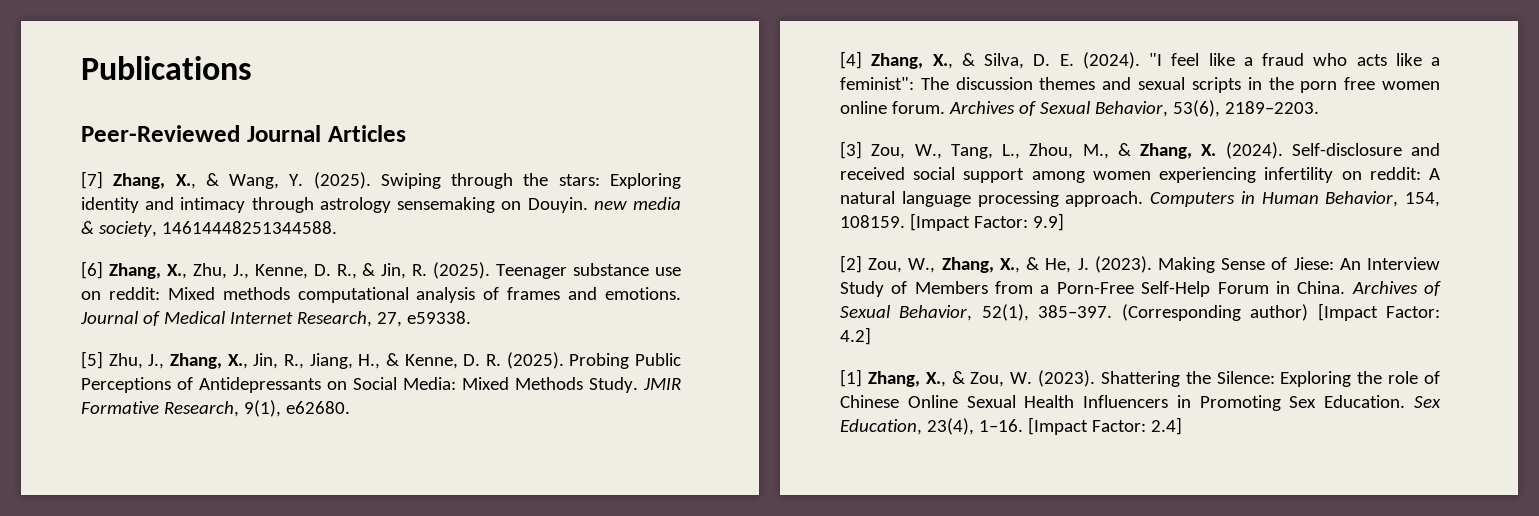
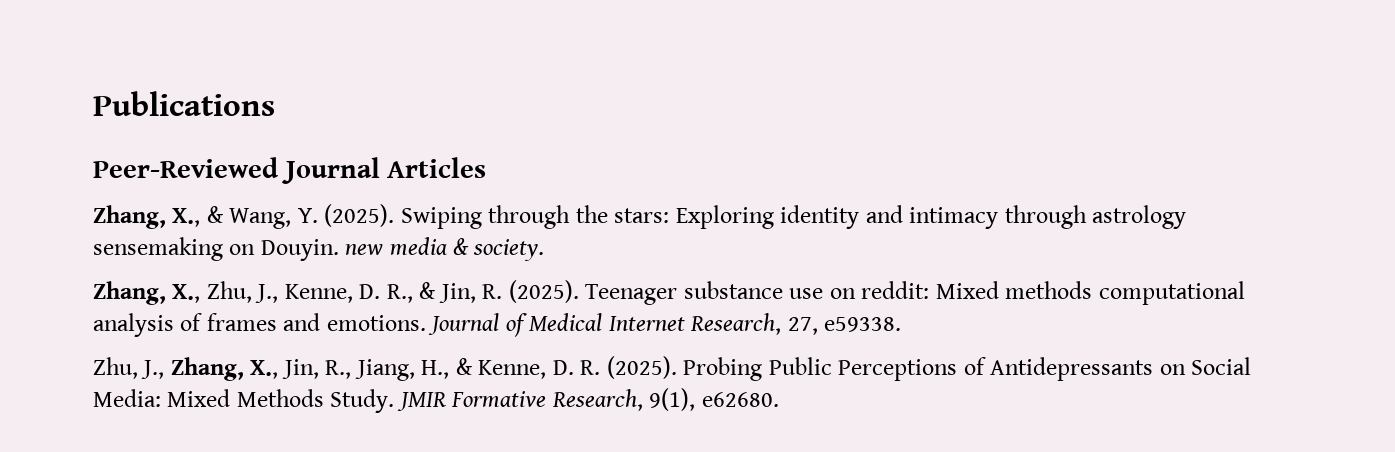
[81,171,103,189] [7] -> (487, 167) none
[98,221,337,237] [81,261,103,279] society, 14614448251344588. // [6] -> [472,239,544,261] society. //
[81,351,103,369] [5] -> (902, 324) none
[840,51,1440,69] [840,77,1440,93] [840,100,1319,117] [840,141,1440,159] [840,167,1440,183] [840,191,1440,207] [840,213,1064,231] [840,255,1440,273] [840,281,1441,297] [840,303,1440,321] [840,327,871,345] [840,369,1440,387] [840,395,1441,411] [840,417,1182,435] // [4] Zhang, X., & Silva, D. E. (2024). "I feel like a fraud who acts like a feminist": The discussion themes and sexual scripts in the porn free women online forum. Archives of Sexual Behavior, 53(6), 2189–2203. // [3] Zou, W., Tang, L., Zhou, M., & Zhang, X. (2024). Self-disclosure and received social support among women experiencing infertility on reddit: A natural language processing approach. Computers in Human Behavior, 154, 108159. [Impact Factor: 9.9] // [2] Zou, W., Zhang, X., & He, J. (2023). Making Sense of Jiese: An Interview Study of Members from a Porn-Free Self-Help Forum in China. Archives of Sexual Behavior, 52(1), 385–397. (Corresponding author) [Impact Factor: 4.2] // [1] Zhang, X., & Zou, W. (2023). Shattering the Silence: Exploring the role of Chinese Online Sexual Health Influencers in Promoting Sex Education. Sex Education, 23(4), 1–16. [Impact Factor: 2.4] -> (779, 399) none

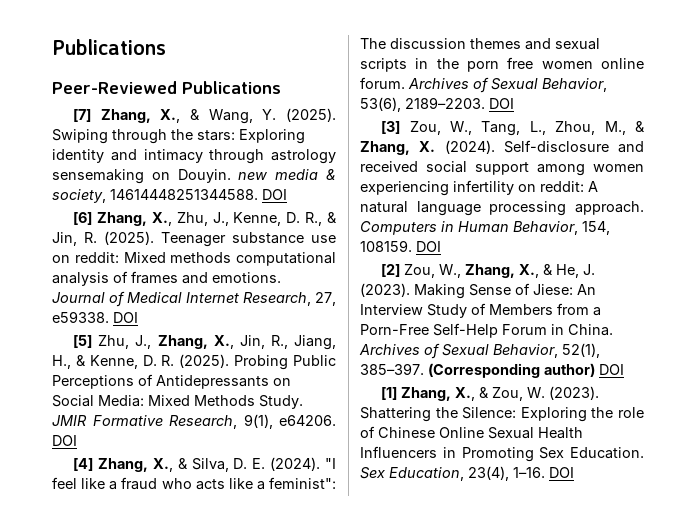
[281,157,487,184] Journal Articles // -> [182,81,281,94] [73,109,92,122] Publications // [7]
[472,239,544,261] society. // -> [52,189,287,203] [73,212,93,225] society, 14614448251344588. DOI // [6]
(902, 324) // -> [113,312,138,323] [73,335,93,348] DOI // [5]
[701,392,779,407] e62680. -> [279,415,336,426] [52,435,77,446] [73,457,336,472] [52,477,336,490] [360,38,600,50] [360,57,644,72] [360,77,607,93] [360,97,514,112] [381,121,645,136] [360,140,644,155] [360,161,644,176] [360,180,598,196] [360,201,644,216] [360,221,610,235] [360,240,441,252] [381,264,596,278] [360,283,596,299] [360,303,601,318] [360,323,613,338] [359,343,600,359] [360,363,624,378] [381,386,600,401] [360,407,644,422] [360,426,583,439] [360,446,644,462] [360,466,574,481] e64206. DOI // [4] Zhang, X., & Silva, D. E. (2024). "I feel like a fraud who acts like a feminist": The discussion themes and sexual scripts in the porn free women online forum. Archives of Sexual Behavior, 53(6), 2189–2203. DOI // [3] Zou, W., Tang, L., Zhou, M., & Zhang, X. (2024). Self-disclosure and received social support among women experiencing infertility on reddit: A natural language processing approach. Computers in Human Behavior, 154, 108159. DOI // [2] Zou, W., Zhang, X., & He, J. (2023). Making Sense of Jiese: An Interview Study of Members from a Porn-Free Self-Help Forum in China. Archives of Sexual Behavior, 52(1), 385–397. (Corresponding author) DOI // [1] Zhang, X., & Zou, W. (2023). Shattering the Silence: Exploring the role of Chinese Online Sexual Health Influencers in Promoting Sex Education. Sex Education, 23(4), 1–16. DOI

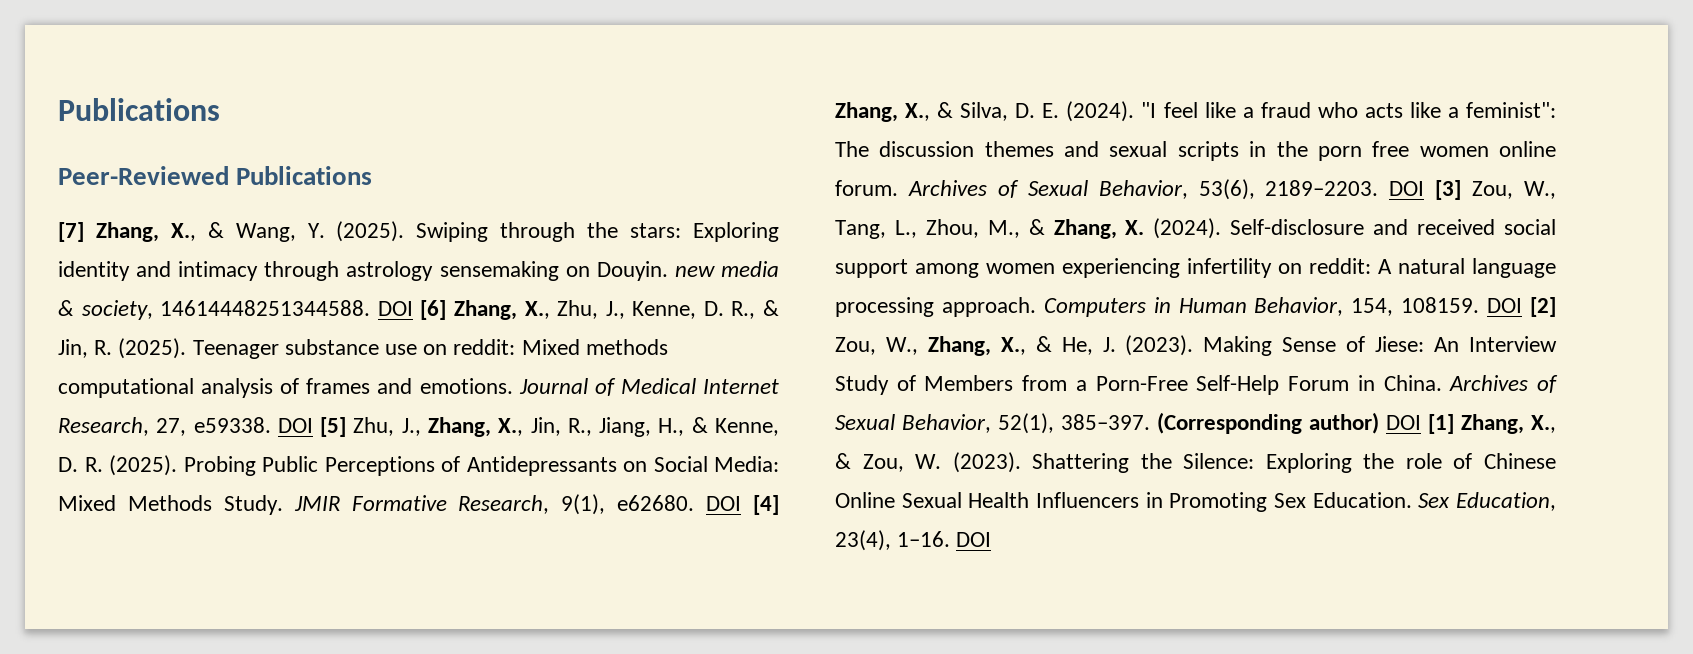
(287, 194) // -> (413, 308) none
(138, 317) // -> (313, 425) none
[279,415,336,426] [52,435,77,446] e64206. DOI // -> [617,495,742,511] e62680. DOI
(514, 103) // -> (1425, 188) none
(441, 246) // -> (1523, 305) none
(624, 369) // -> (1421, 422) none

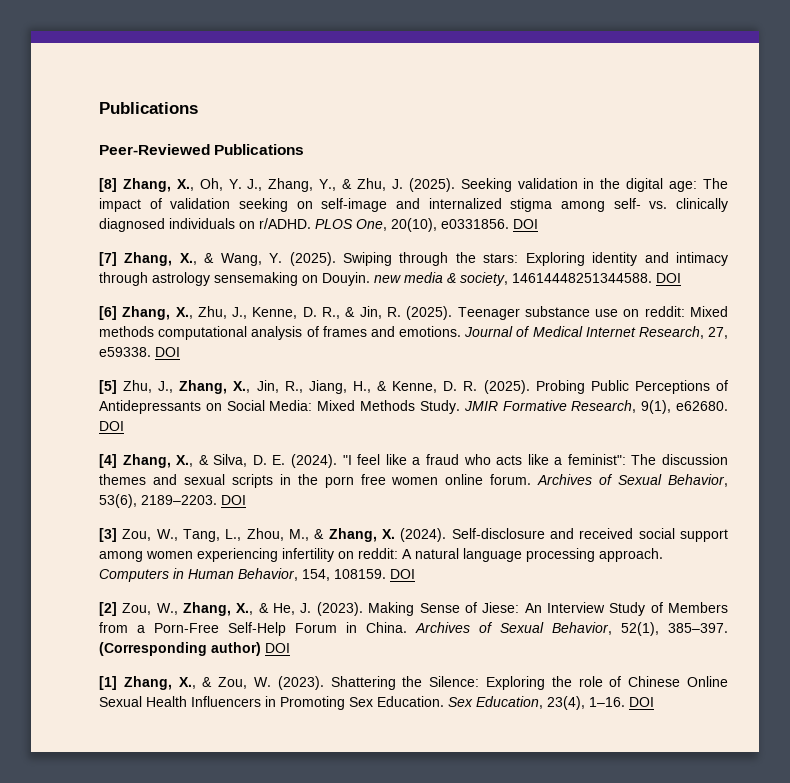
(373, 175) none -> [99,178,729,192] [99,198,728,212] [99,218,538,232] // [8] Zhang, X., Oh, Y. J., Zhang, Y., & Zhu, J. (2025). Seeking validation in the digital age: The impact of validation seeking on self-image and internalized stigma among self- vs. clinically diagnosed individuals on r/ADHD. PLOS One, 20(10), e0331856. DOI
(413, 308) none -> (681, 278) //
(313, 425) none -> (180, 352) //
(742, 503) none -> (124, 426) //
(1425, 188) none -> (246, 500) //
(1523, 305) none -> (415, 574) //
(1421, 422) none -> (290, 648) //

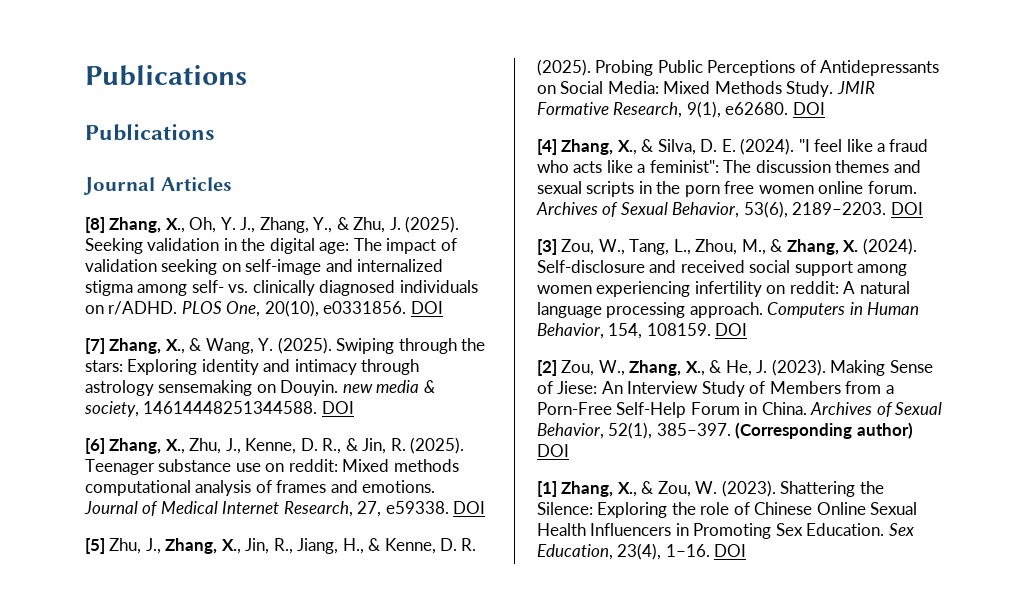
[99,102,198,114] [99,144,305,155] Publications // Peer-Reviewed Publications -> [85,65,247,86] [85,124,215,141] [83,177,232,195] Publications // Publications // Journal Articles

